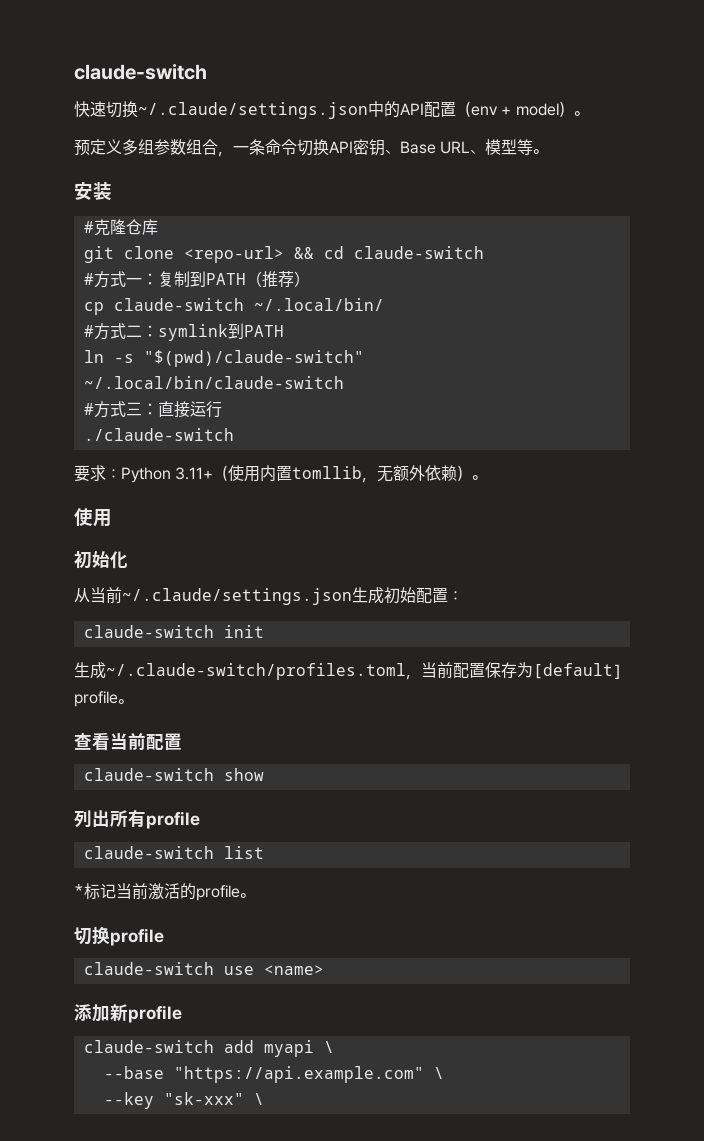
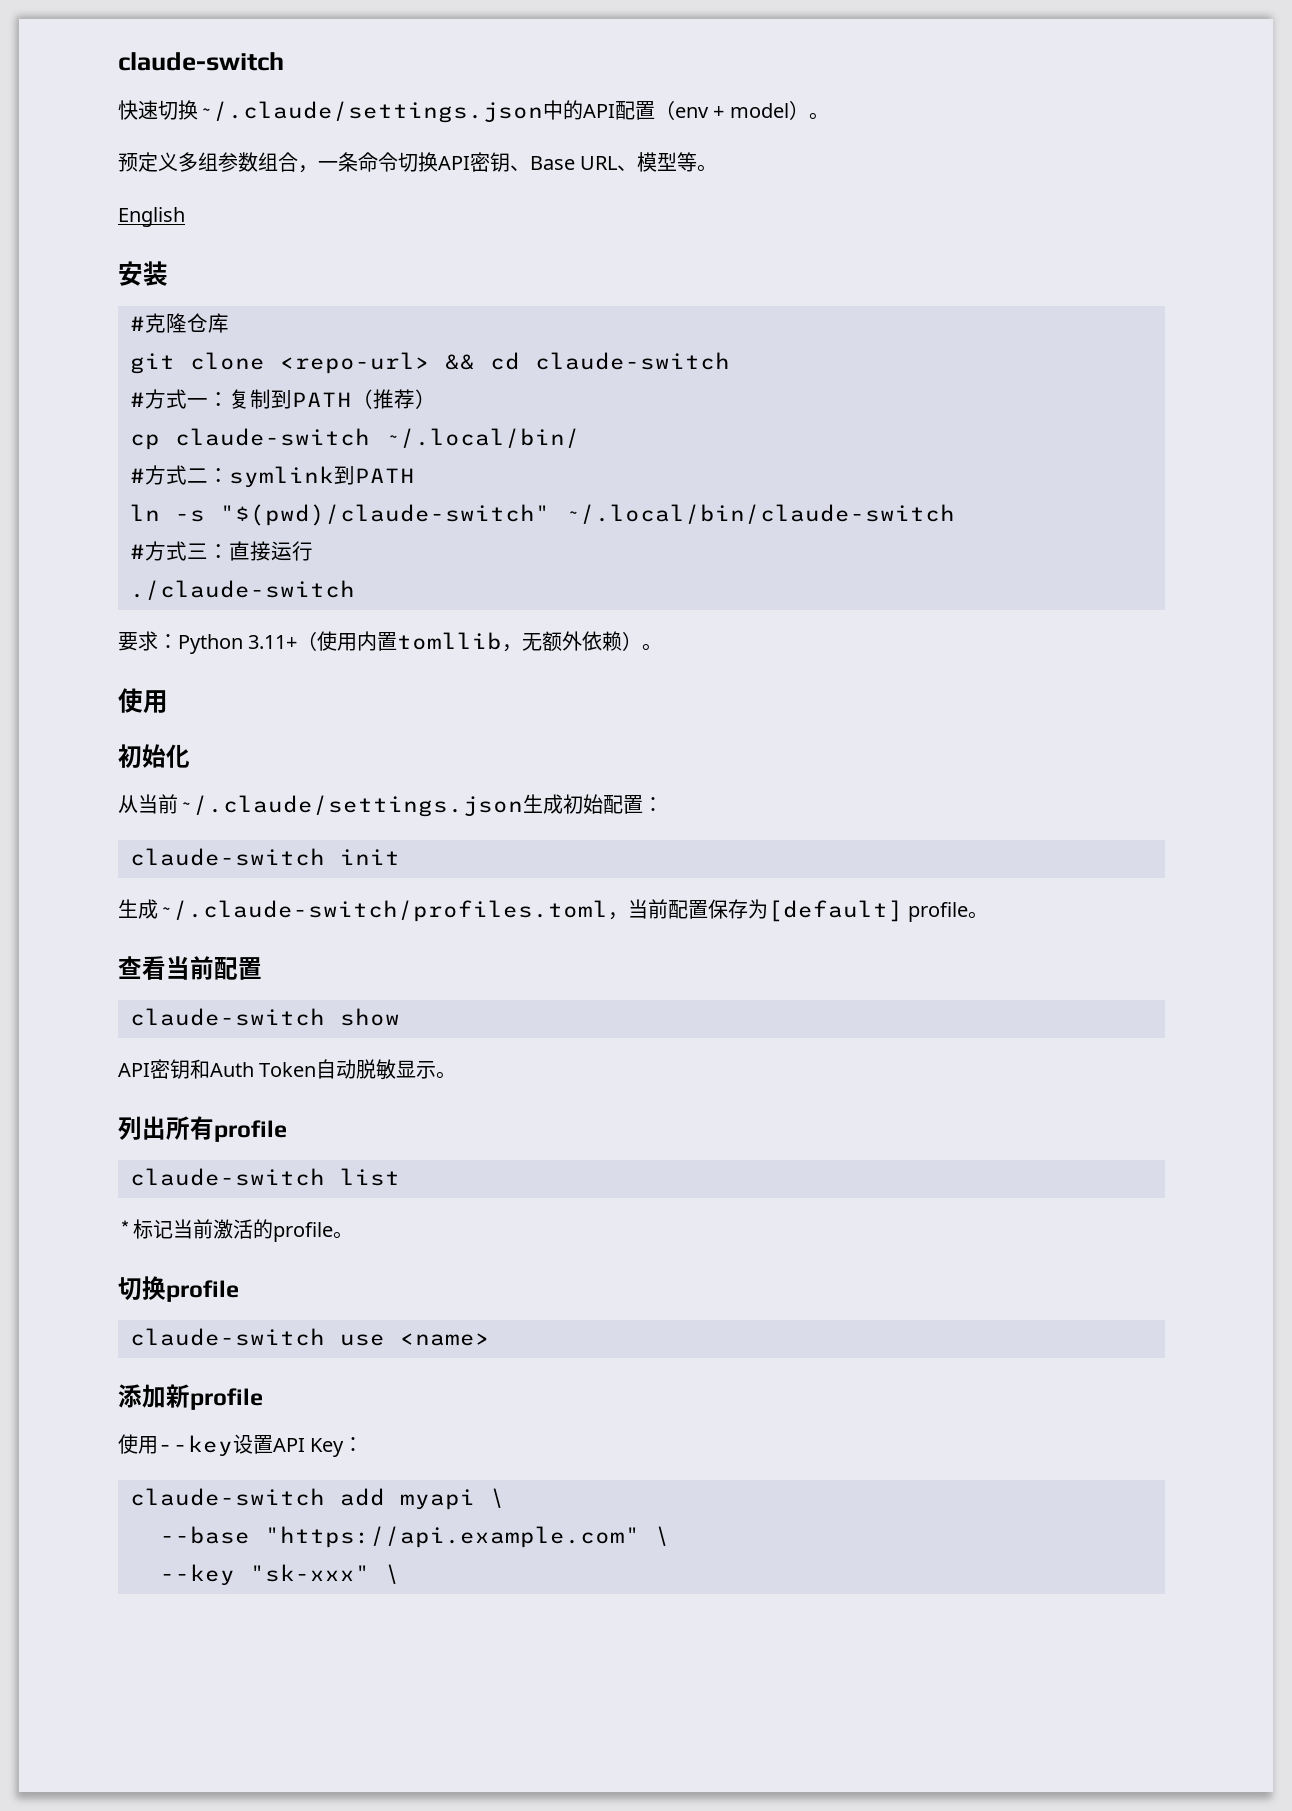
(549, 151) none -> [118,207,185,227] // English
(264, 774) none -> [118,1059,457,1080] // API密钥和Auth Token自动脱敏显示。
(182, 1014) none -> [118,1434,364,1457] // 使用--key设置API Key：

